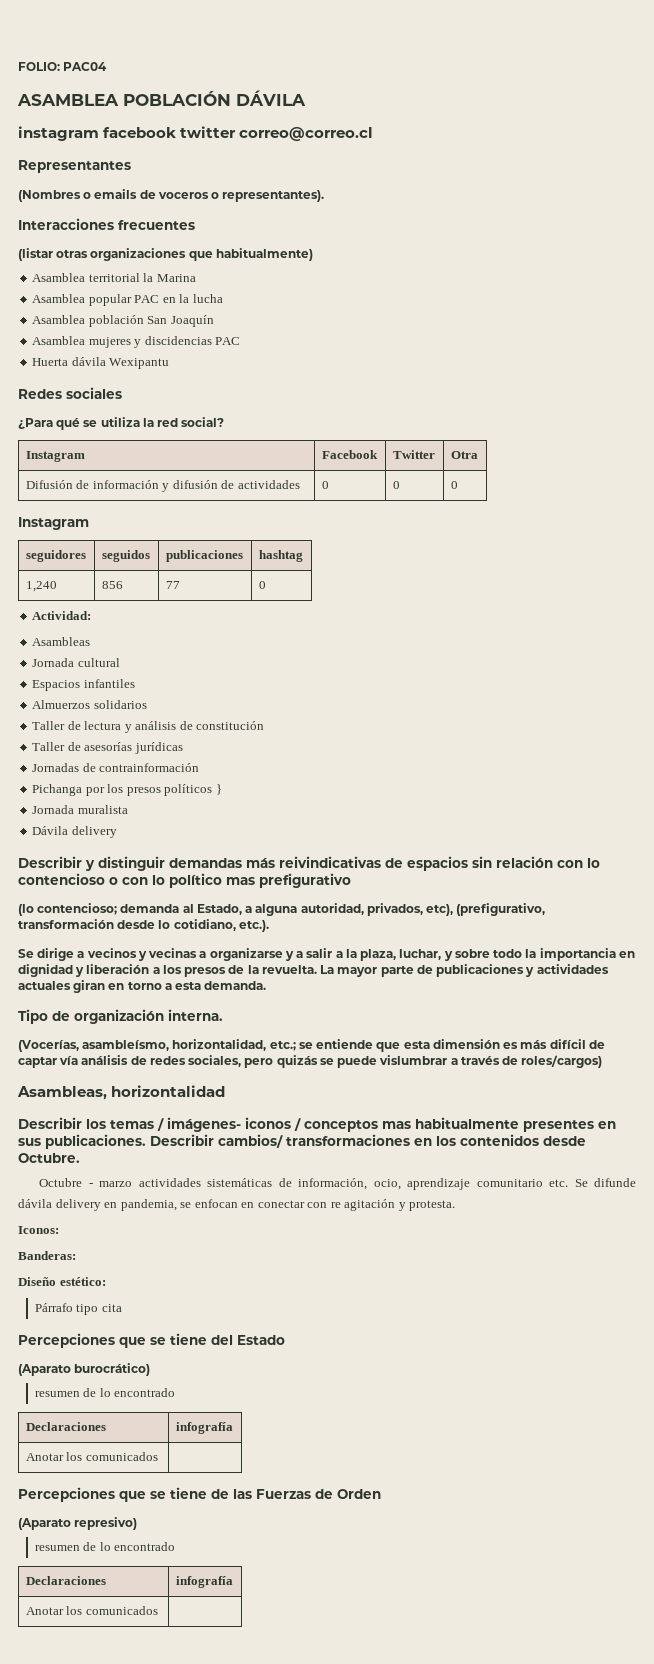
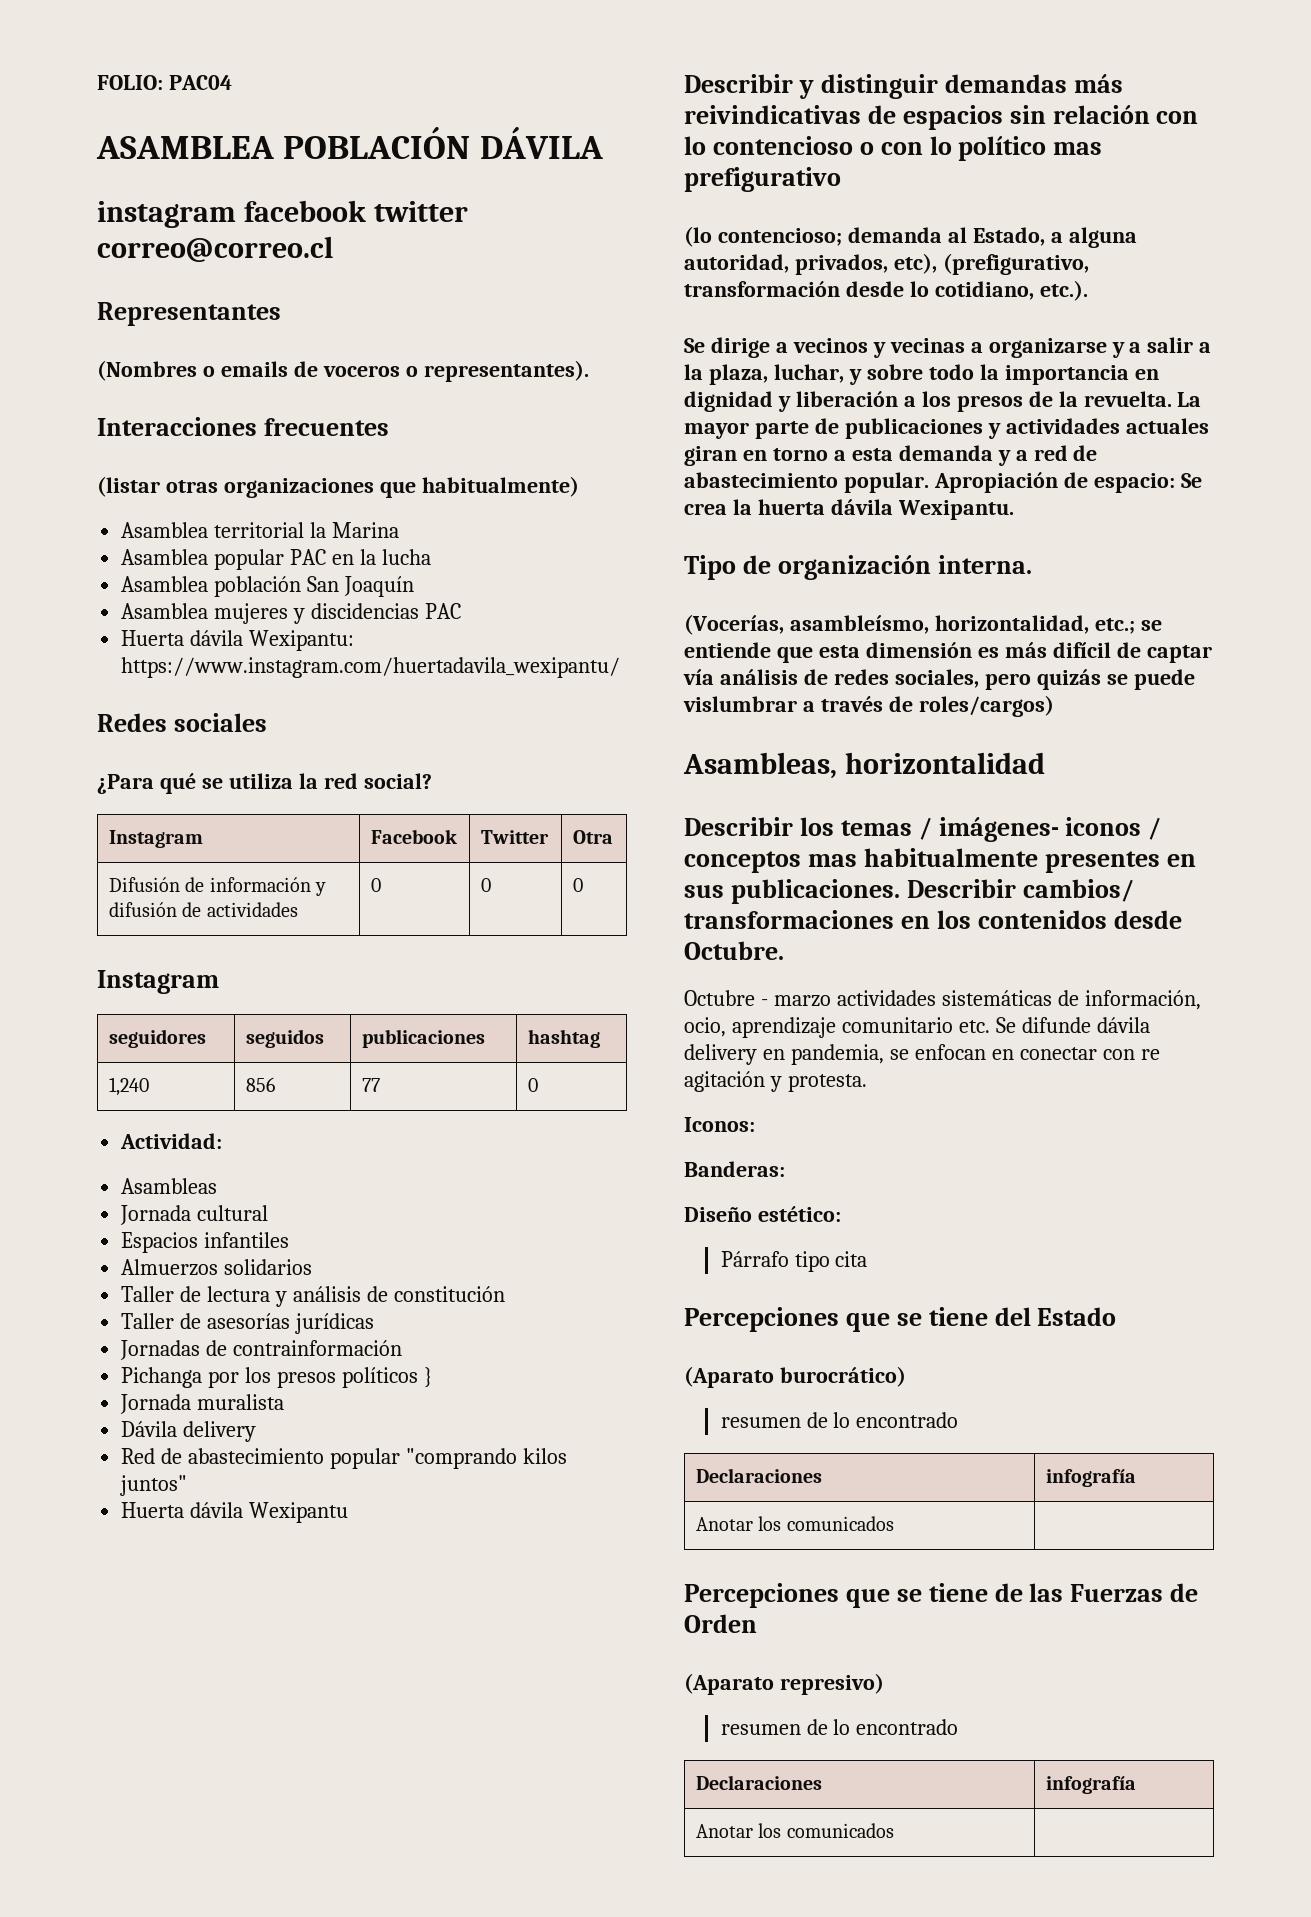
[109,358,170,369] Wexipantu -> [249,630,355,651] [121,657,621,678] Wexipantu: https://www.instagram.com/huertadavila_wexipantu/
(117, 832) none -> [121,1448,567,1469] [120,1475,188,1496] [121,1502,349,1523] // Red de abastecimiento popular "comprando kilos juntos" // Huerta dávila Wexipantu
[204,981,267,990] demanda. -> [898,445,1098,466] [684,472,1202,493] [684,499,1014,520] demanda y a red de abastecimiento popular. Apropiación de espacio: Se crea la huerta dávila Wexipantu.

